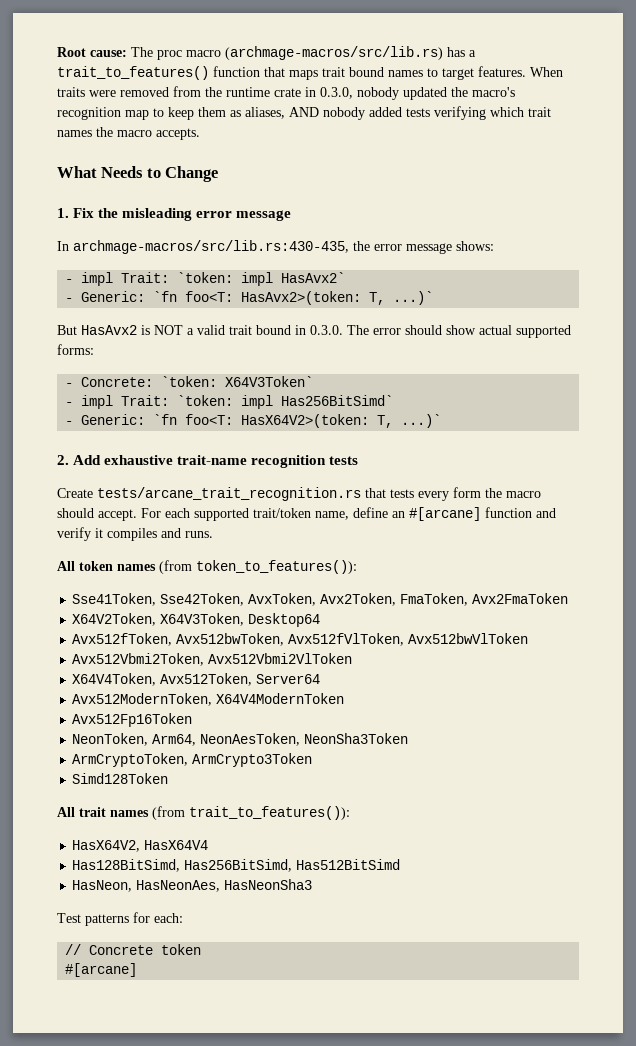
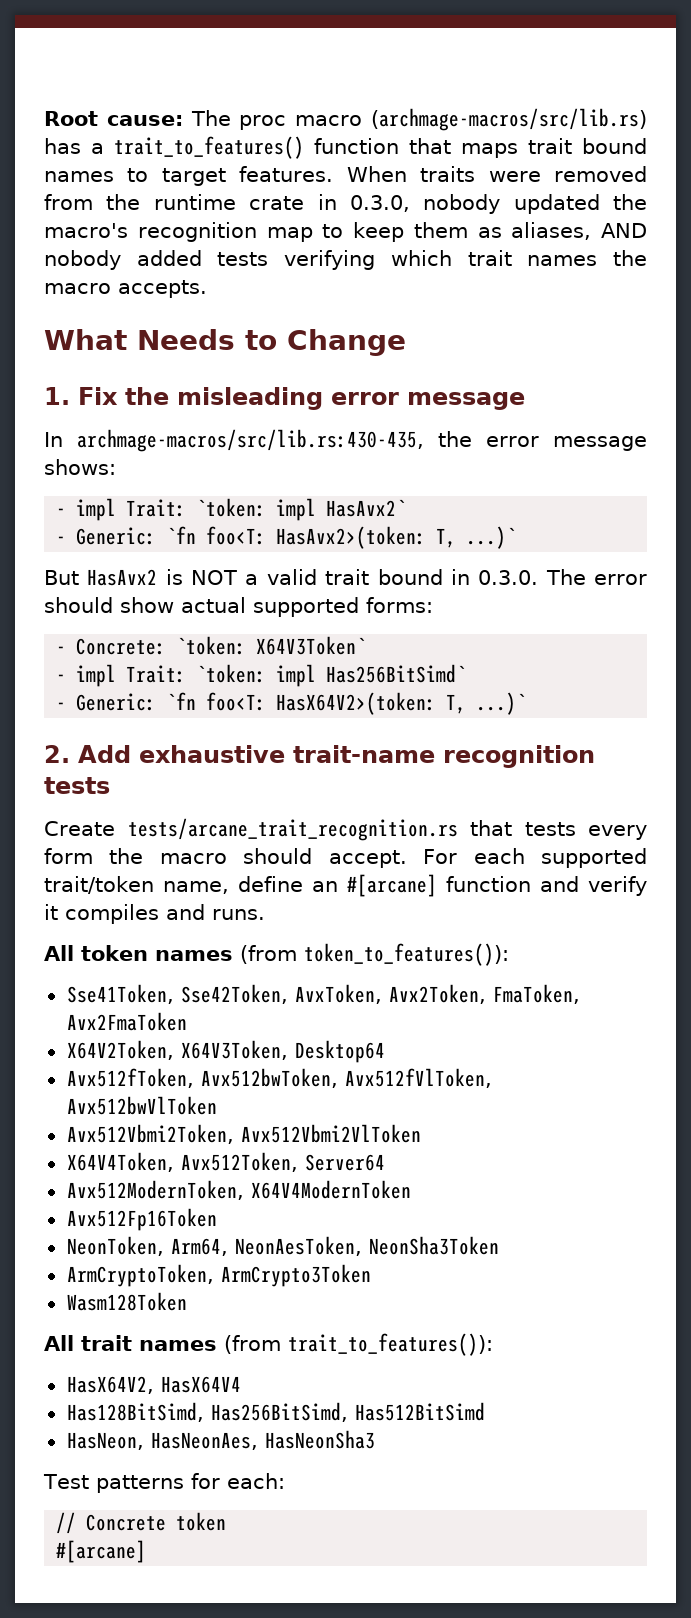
[72,773,169,784] Simd128Token -> [66,1292,187,1311] Wasm128Token

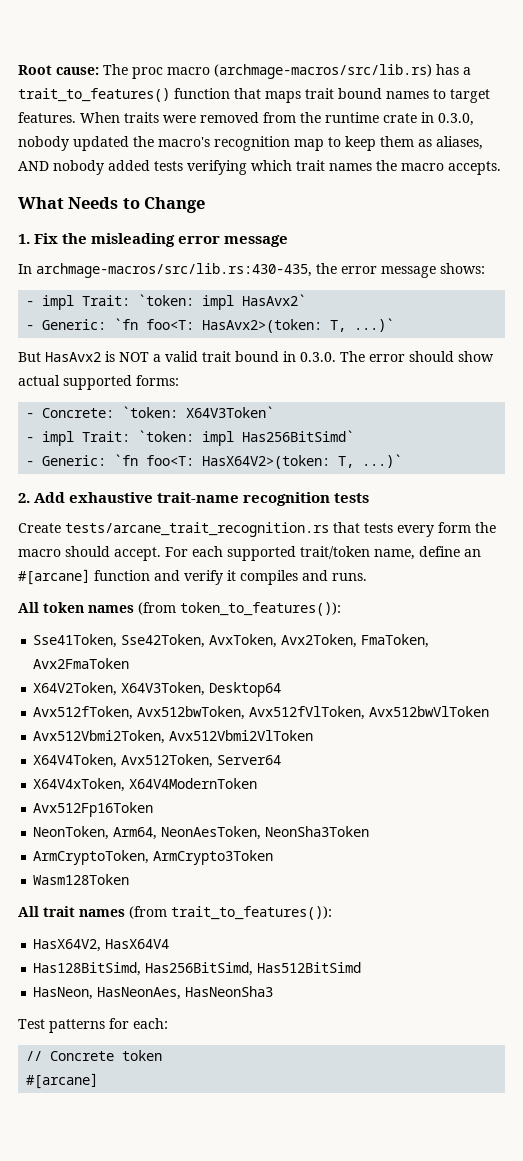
[66,1180,244,1200] Avx512ModernToken, -> [33,778,126,792] X64V4xToken,

